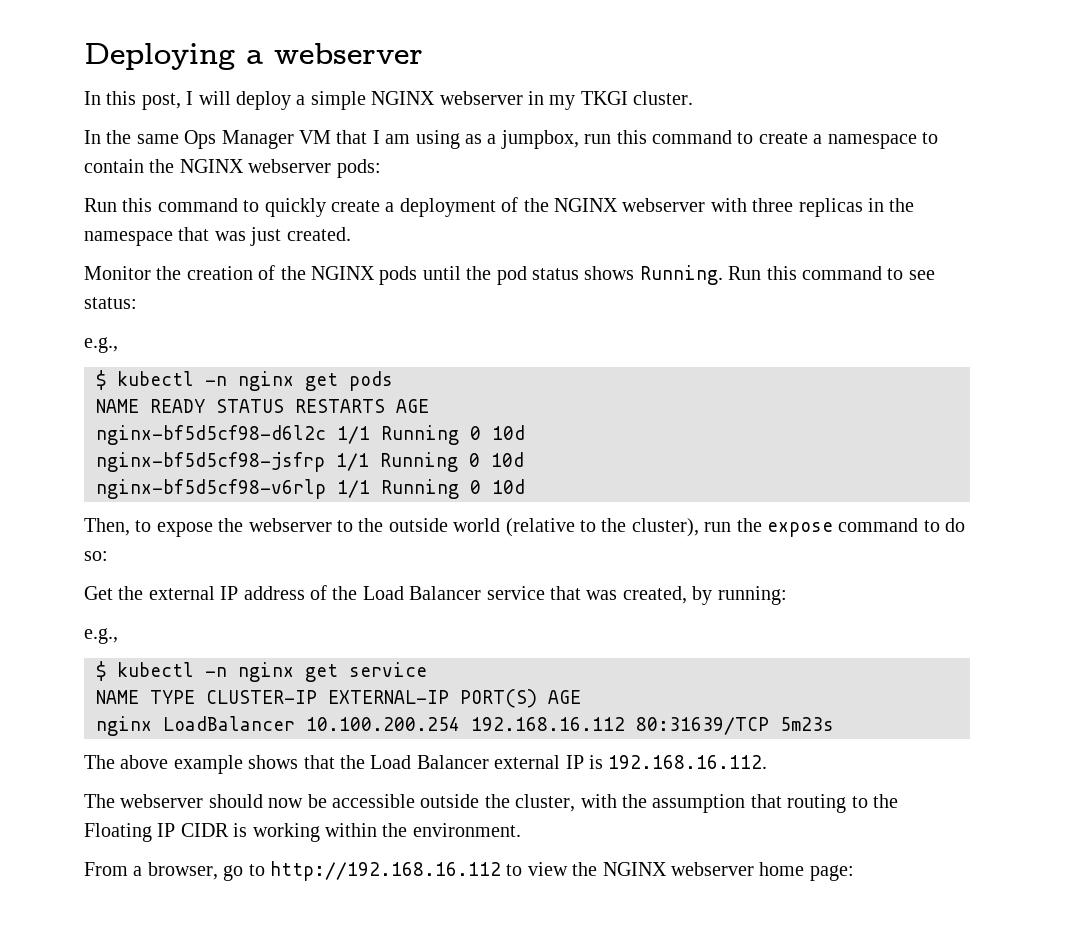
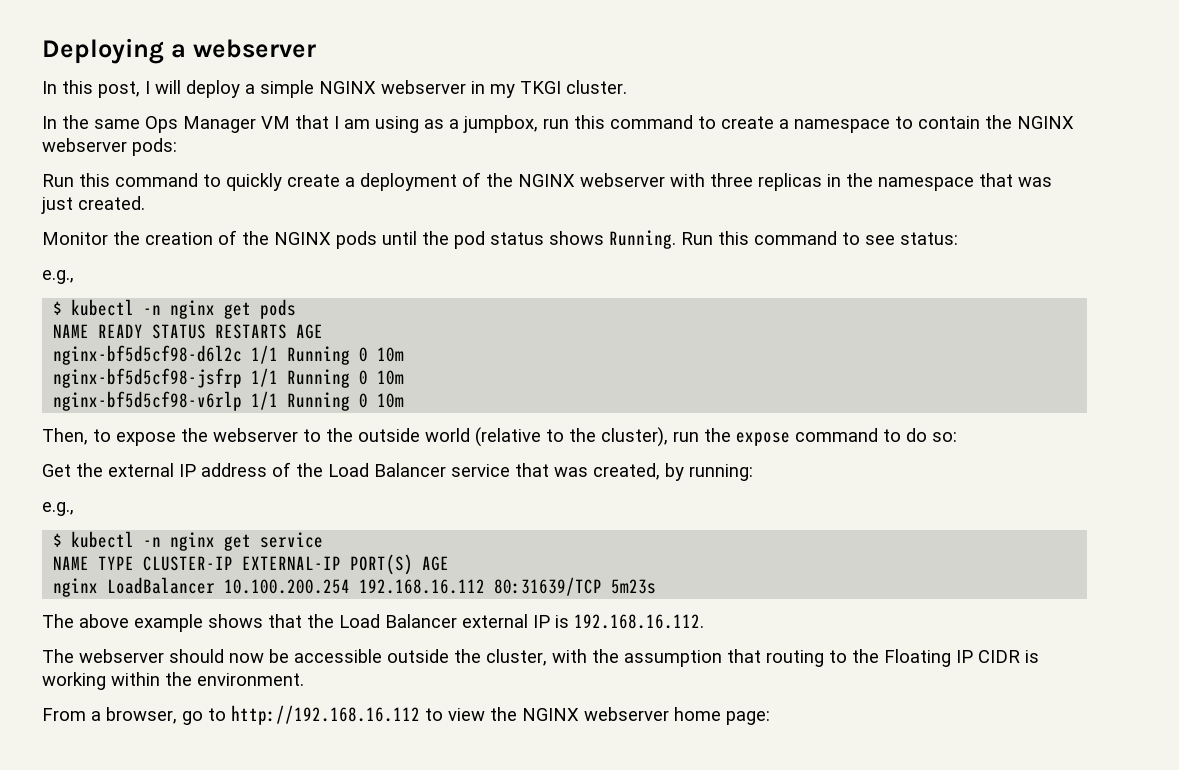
[492,425,525,440] 10d -> [377,347,405,362] 10m
[491,452,524,467] 10d -> [377,370,405,385] 10m
[492,479,525,494] 10d -> [377,393,405,408] 10m

